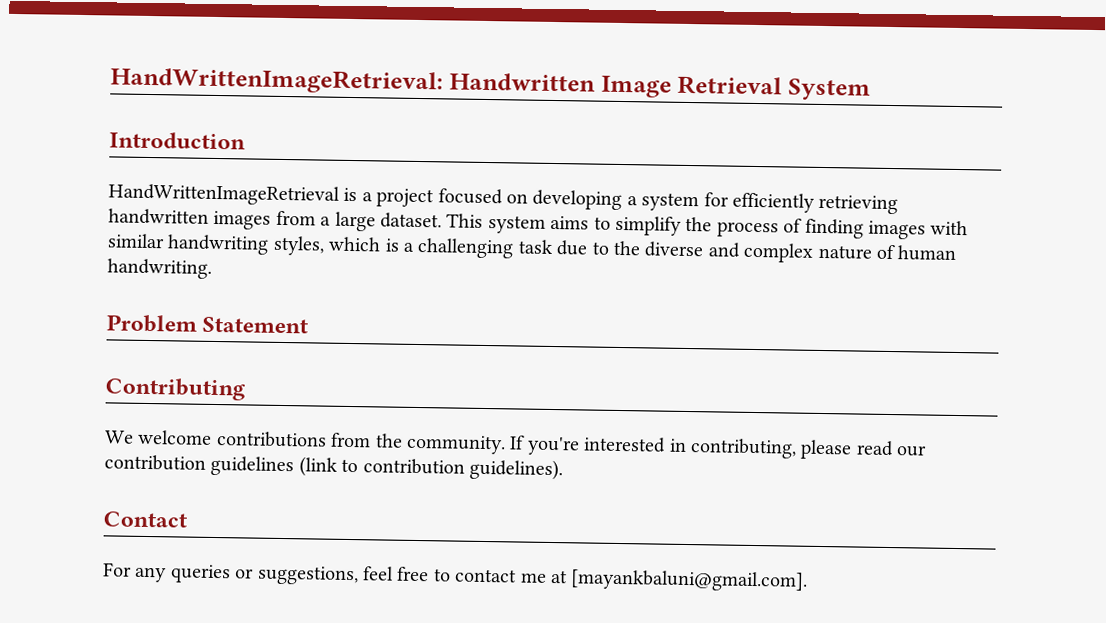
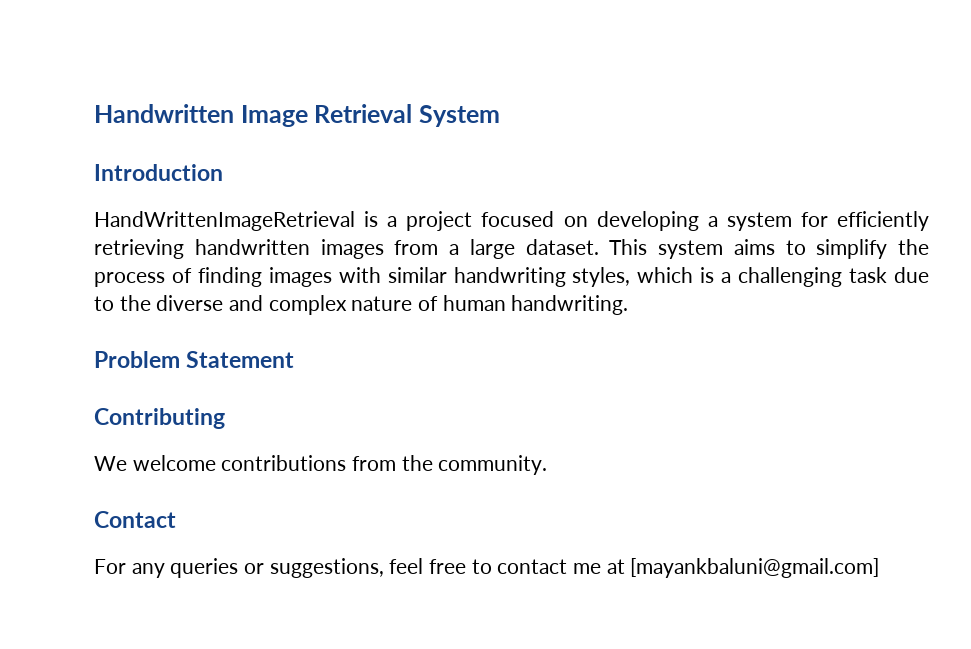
[110,67,443,95] HandWrittenImageRetrieval: -> (94, 113) none
[509,435,928,460] [104,454,563,481] If you're interested in contributing, please read our contribution guidelines (link to contribution guidelines). -> (548, 465) none
[570,569,809,592] [mayankbaluni@gmail.com]. -> [630,558,880,578] [mayankbaluni@gmail.com]

